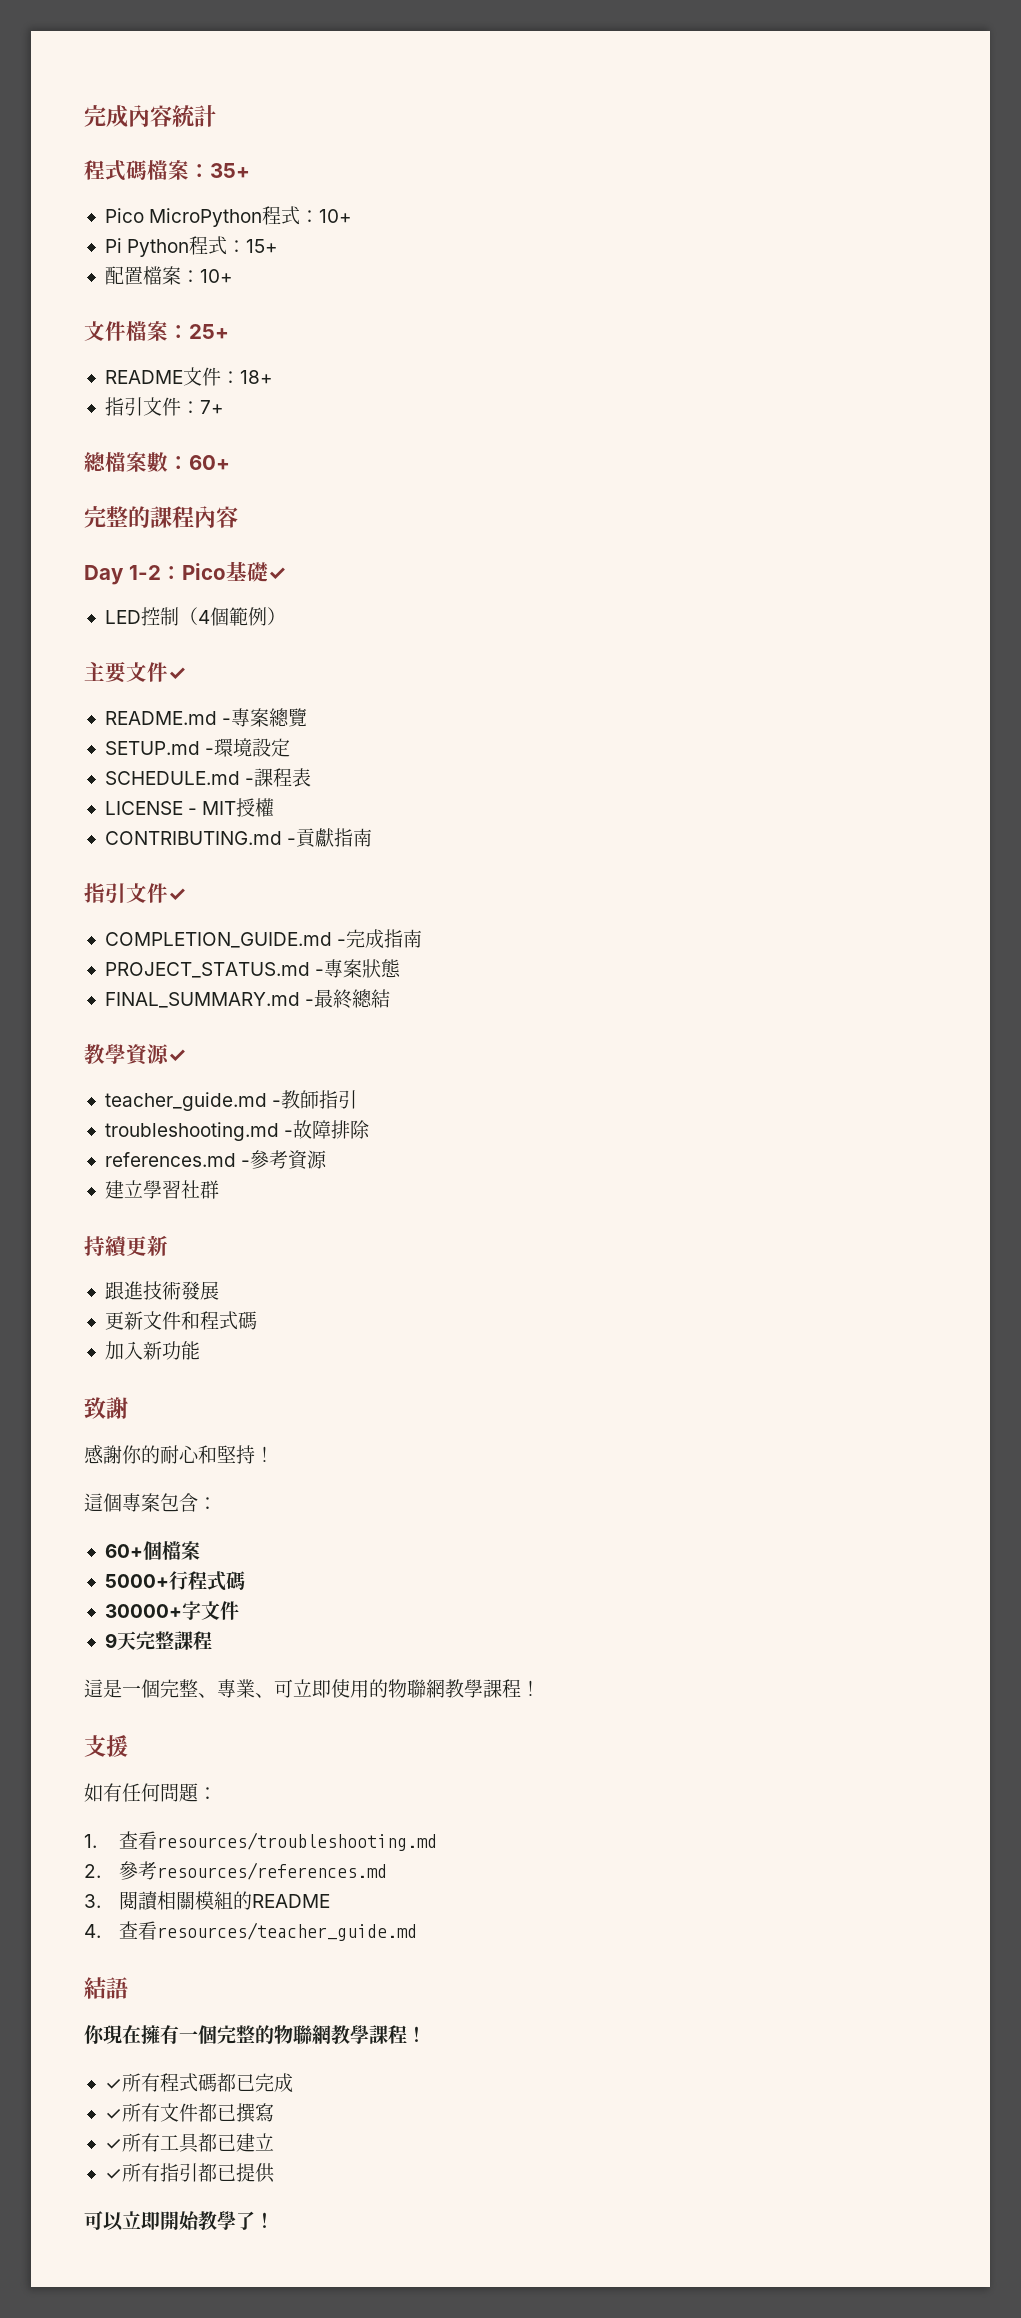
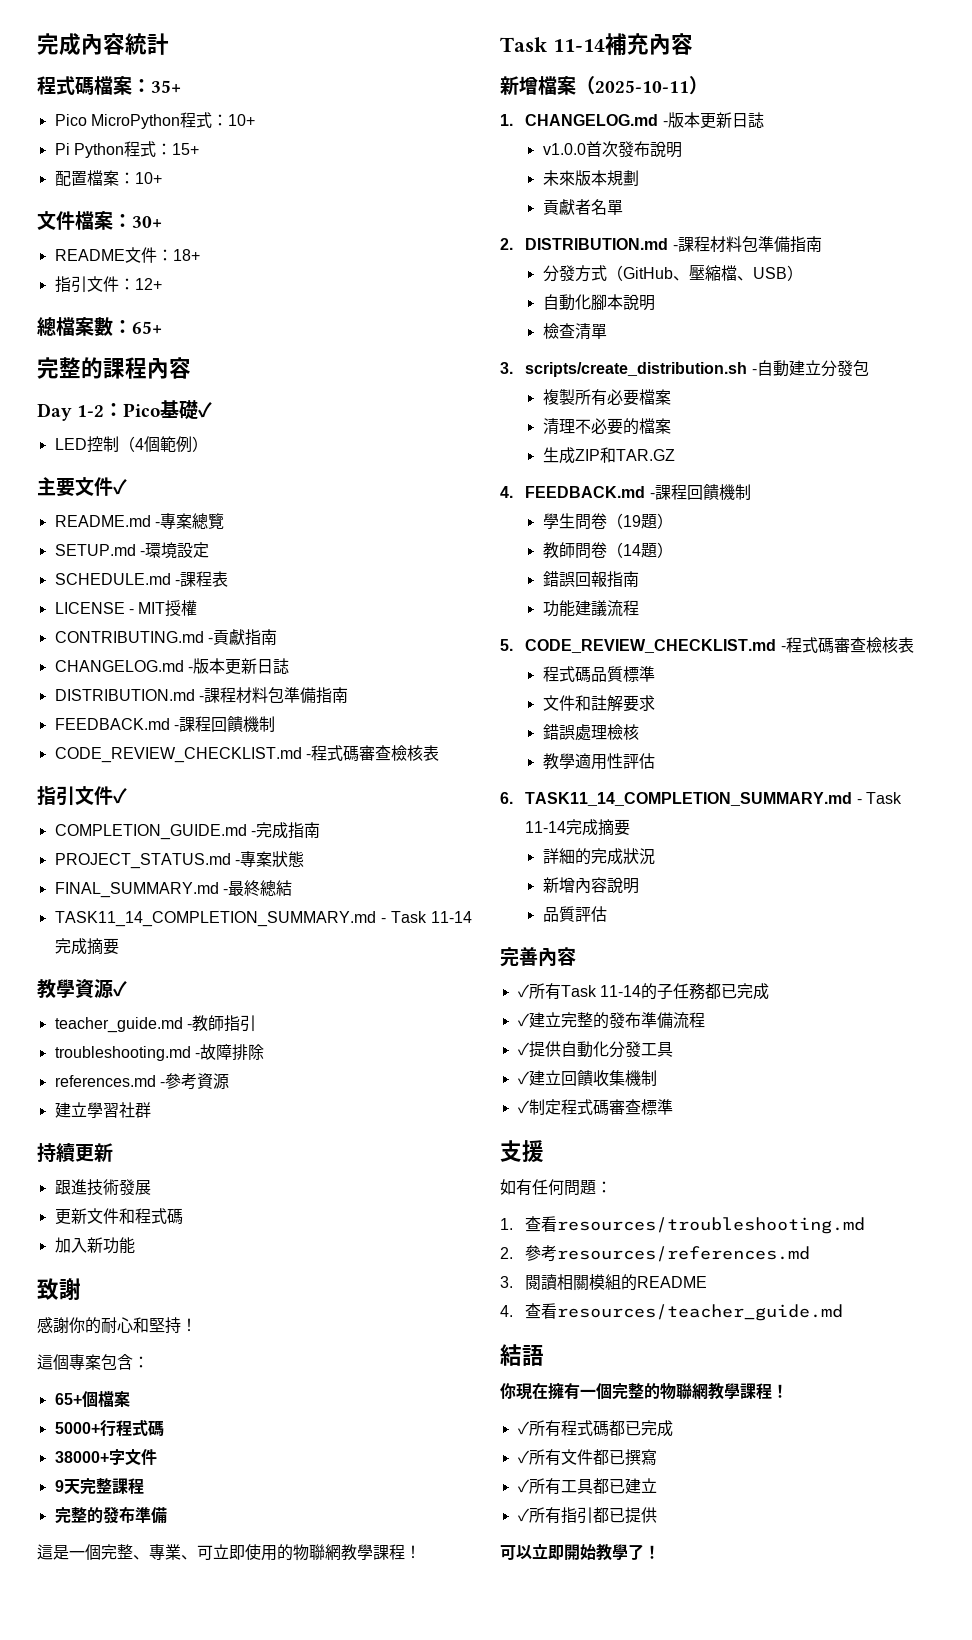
[189,324,229,339] 25+ -> [132,216,162,228] 30+
[199,400,224,414] 7+ -> [134,278,162,290] 12+
[189,455,230,470] 60+ -> [132,321,162,334] 65+
(373, 837) none -> [54,658,289,675] [54,687,348,704] [54,716,275,732] [54,745,439,763] // CHANGELOG.md -版本更新日誌 // DISTRIBUTION.md -課程材料包準備指南 // FEEDBACK.md -課程回饋機制 // CODE_REVIEW_CHECKLIST.md -程式碼審查檢核表
(391, 998) none -> [54,911,472,927] [54,938,119,955] // TASK11_14_COMPLETION_SUMMARY.md - Task 11-14完成摘要
[104,1544,143,1558] 60+ -> [54,1393,82,1405] 65+
[104,1604,182,1618] 30000+ -> [54,1451,109,1463] 38000+
(212, 1640) none -> [54,1506,167,1524] // 完整的發布準備
(540, 1688) none -> [500,33,693,56] [500,76,708,95] [500,112,764,129] [542,141,682,158] [542,170,639,186] [542,199,623,215] [500,236,822,253] [542,265,803,282] [542,294,655,311] [542,323,607,340] [500,360,869,377] [542,389,671,406] [542,418,671,435] [542,447,675,464] [500,484,751,500] [542,513,673,530] [542,542,673,559] [542,571,639,588] [542,600,639,617] [500,637,914,654] [542,666,655,683] [542,695,655,712] [542,724,639,741] [542,753,655,770] [500,792,902,806] [525,819,631,836] [542,848,655,865] [542,877,639,894] [542,906,607,922] [500,947,576,967] [517,983,769,1000] [517,1012,705,1029] [517,1041,673,1058] [517,1070,657,1087] [517,1099,673,1116] // Task 11-14補充內容 // 新增檔案（2025-10-11） // 1. CHANGELOG.md -版本更新日誌 // v1.0.0首次發布說明 // 未來版本規劃 // 貢獻者名單 // 2. DISTRIBUTION.md -課程材料包準備指南 // 分發方式（GitHub、壓縮檔、USB） // 自動化腳本說明 // 檢查清單 // 3. scripts/create_distribution.sh -自動建立分發包 // 複製所有必要檔案 // 清理不必要的檔案 // 生成ZIP和TAR.GZ // 4. FEEDBACK.md -課程回饋機制 // 學生問卷（19題） // 教師問卷（14題） // 錯誤回報指南 // 功能建議流程 // 5. CODE_REVIEW_CHECKLIST.md -程式碼審查檢核表 // 程式碼品質標準 // 文件和註解要求 // 錯誤處理檢核 // 教學適用性評估 // 6. TASK11_14_COMPLETION_SUMMARY.md - Task 11-14完成摘要 // 詳細的完成狀況 // 新增內容說明 // 品質評估 // 完善內容 // ✓所有Task 11-14的子任務都已完成 // ✓建立完整的發布準備流程 // ✓提供自動化分發工具 // ✓建立回饋收集機制 // ✓制定程式碼審查標準

